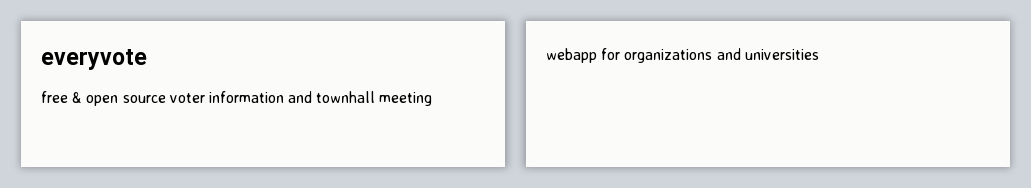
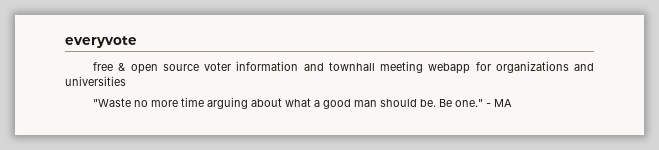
(819, 54) none -> [93,97,513,109] // "Waste no more time arguing about what a good man should be. Be one." - MA

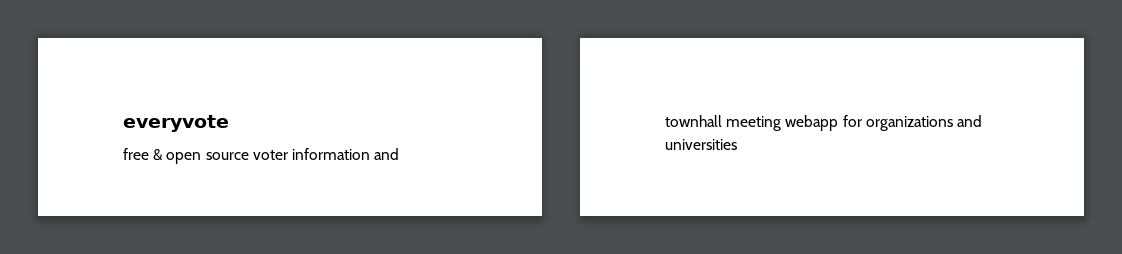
[93,97,513,109] // "Waste no more time arguing about what a good man should be. Be one." - MA -> (737, 144) none

